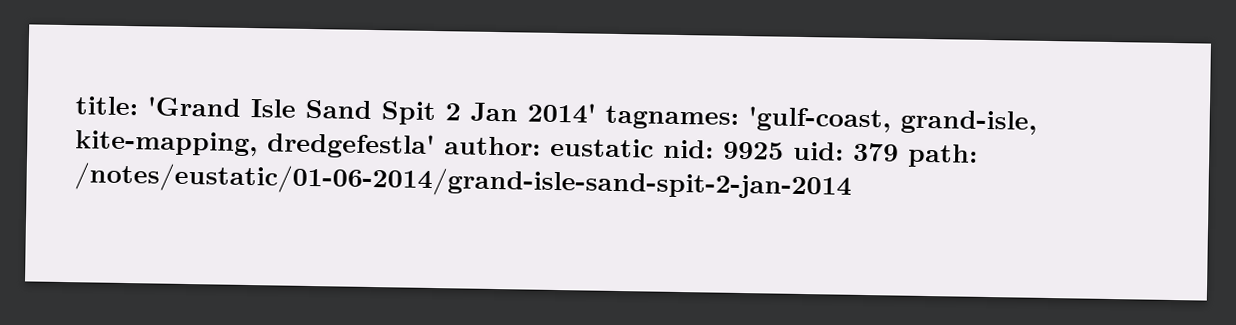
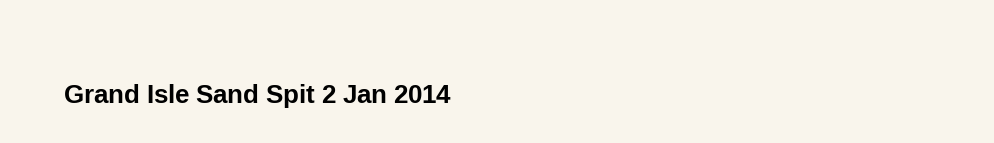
[75,96,241,117] title: 'Grand -> [64,84,140,103] Grand
[527,102,1037,135] [75,130,978,168] [74,162,852,202] 2014' tagnames: 'gulf-coast, grand-isle, kite-mapping, dredgefestla' author: eustatic nid: 9925 uid: 379 path: /notes/eustatic/01-06-2014/grand-isle-sand-spit-2-jan-2014 -> [394,85,452,103] 2014

